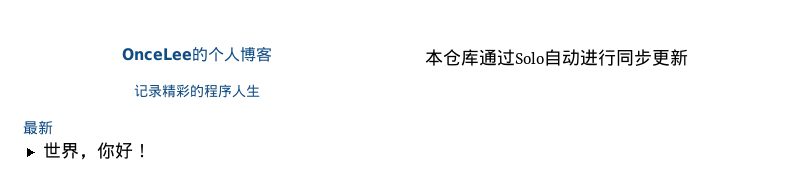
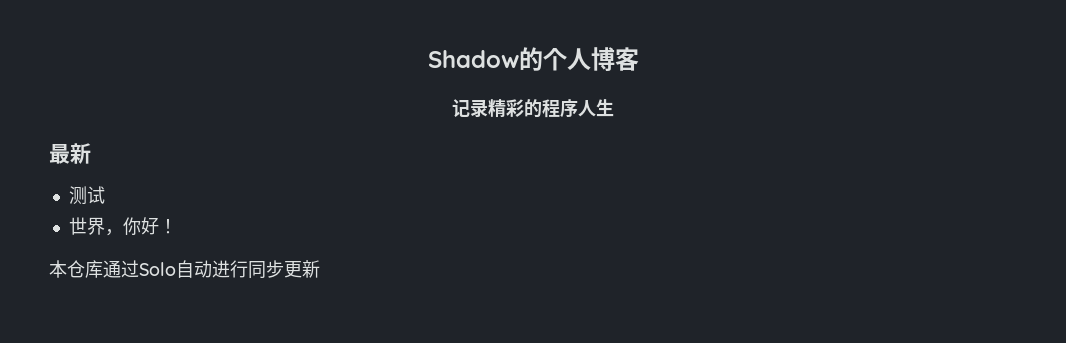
[121,48,192,61] OnceLee -> [427,50,519,68] Shadow
(53, 127) none -> [68,186,105,205] // 测试

